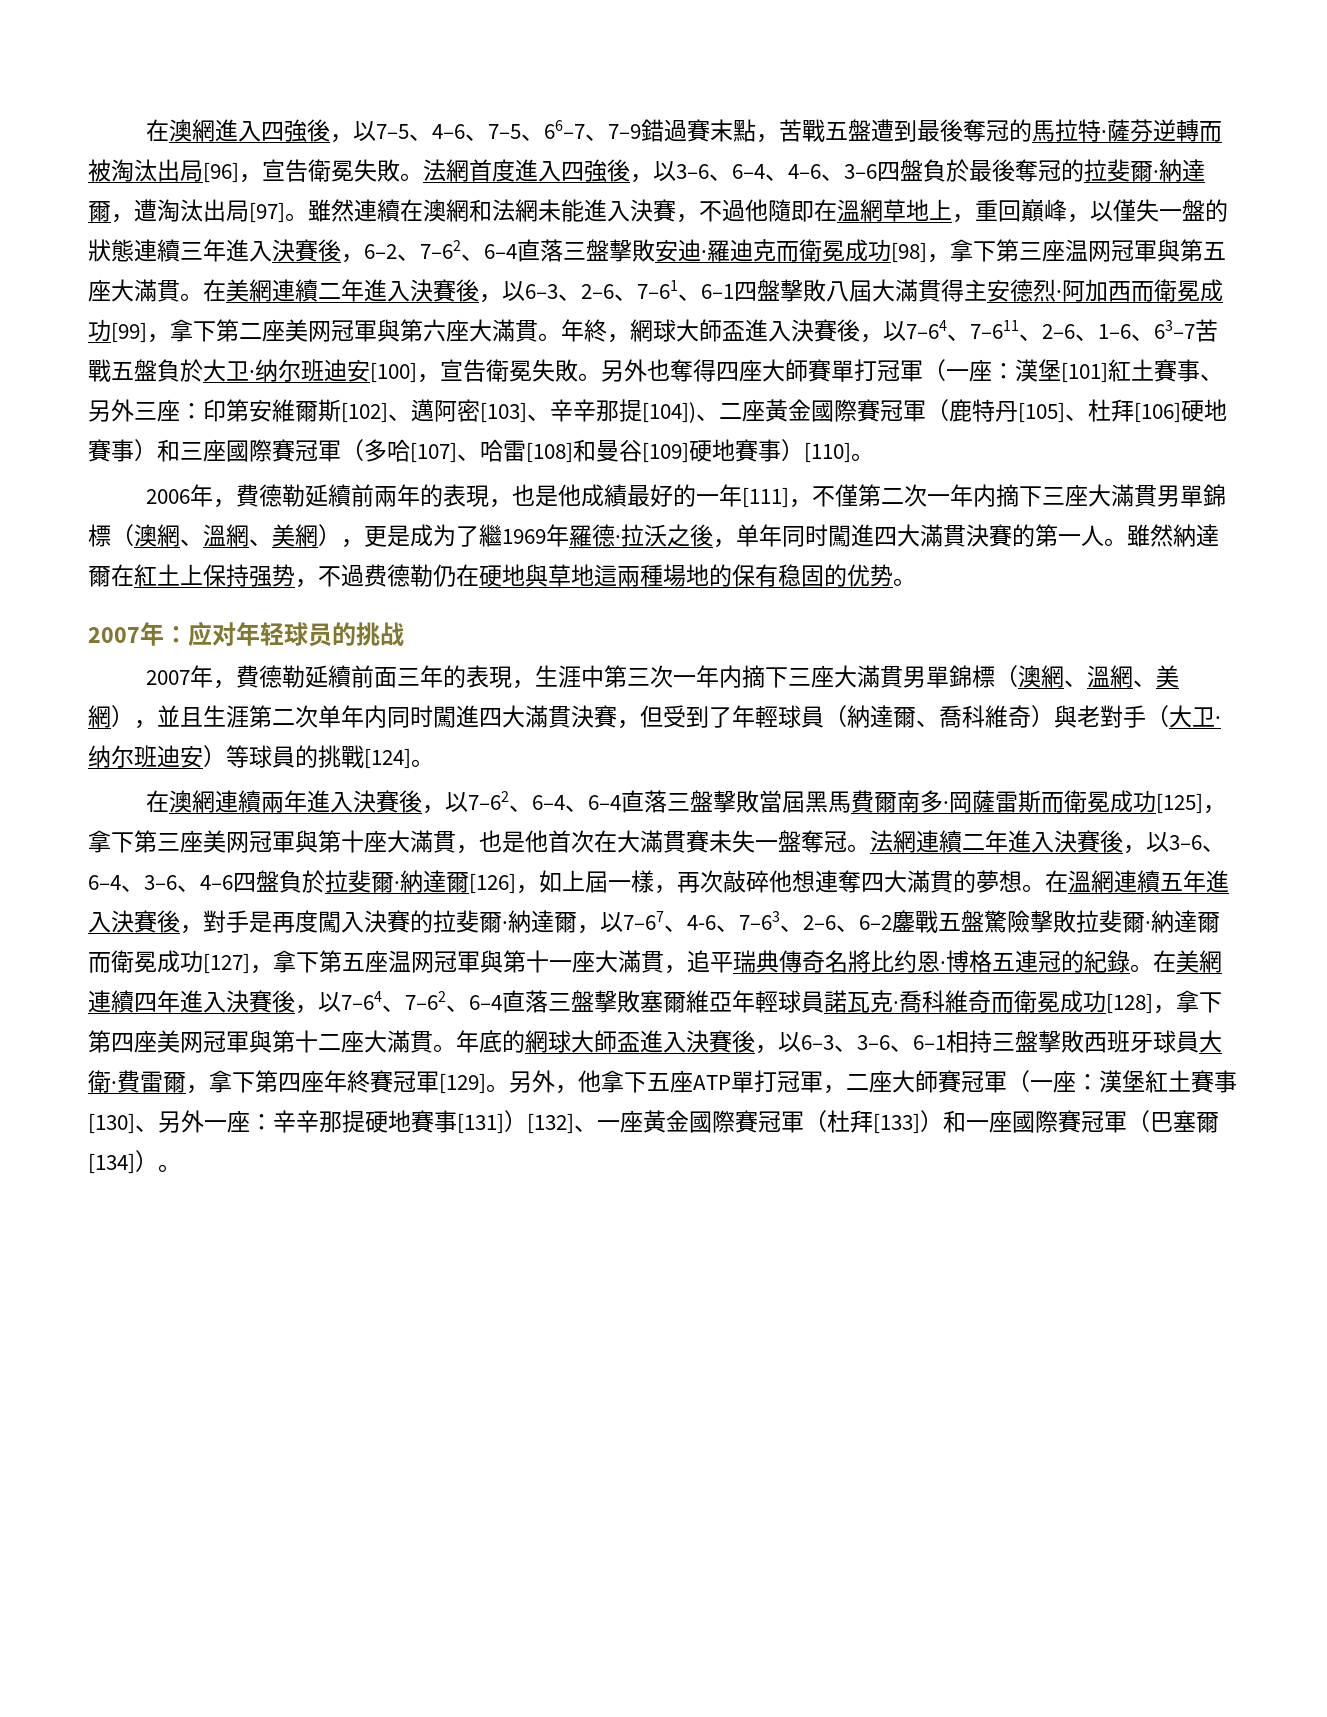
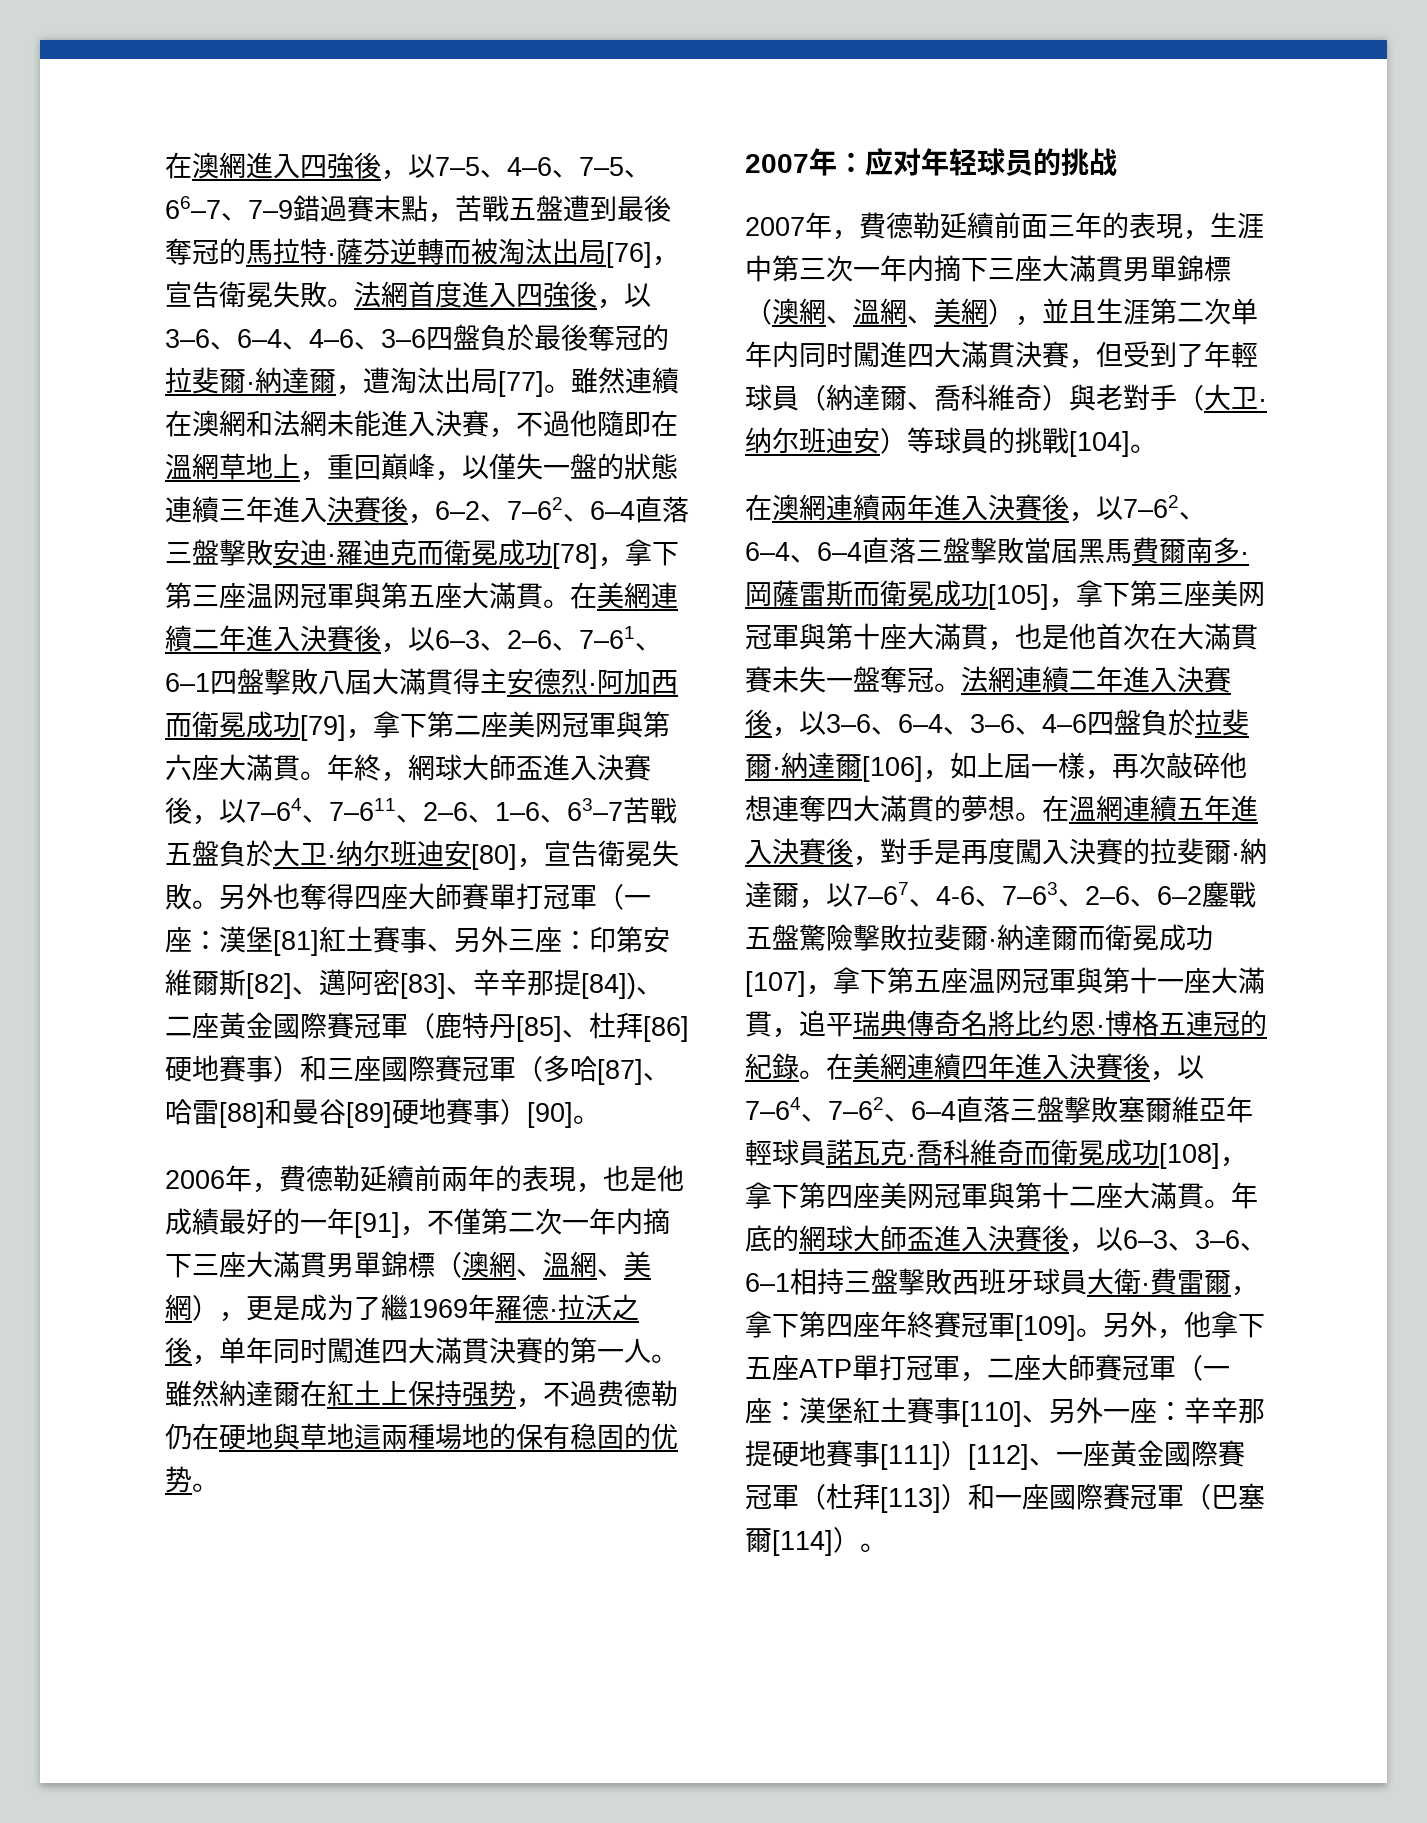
[203,162,239,183] [96] -> [606,242,652,268] [76]
[249,202,285,223] [97] -> [498,371,544,397] [77]
[891,242,927,263] [98] -> [552,543,598,569] [78]
[111,322,147,343] [99] -> [300,715,346,741] [79]
[370,362,417,383] [100] -> [471,844,517,870] [80]
[1061,362,1108,383] [101] -> [273,930,319,956] [81]
[341,402,388,423] [102] -> [246,973,292,999] [82]
[480,402,527,423] [103] -> [400,973,446,999] [83]
[642,402,696,423] [104]) -> [581,973,636,999] [84])
[1018,399,1181,423] [105]、杜拜[106] -> [516,1012,689,1042] [85]、杜拜[86]
[410,439,851,463] [107]、哈雷[108]和曼谷[109]硬地賽事）[110] -> [597,1059,670,1085] [165,1098,573,1128] [87]、哈雷[88]和曼谷[89]硬地賽事）[90]
[741,487,789,508] [111] -> [354,1212,400,1238] [91]
[364,748,411,769] [124] -> [1069,431,1130,457] [104]
[1155,793,1203,814] [125] -> [988,584,1049,610] [105]
[469,873,516,894] [126] -> [862,756,923,782] [106]
[203,953,250,974] [127] -> [745,971,806,997] [107]
[1106,993,1153,1014] [128] -> [1159,1143,1220,1169] [108]
[439,1073,486,1094] [129] -> [1015,1315,1076,1341] [109]
[88,1113,135,1134] [130] -> [961,1401,1022,1427] [110]
[457,1110,574,1134] [131]）[132] -> [880,1441,1029,1470] [111]）[112]
[873,1113,920,1134] [133] -> [880,1487,941,1513] [113]
[88,1153,135,1174] [134] -> [772,1530,833,1556] [114]

